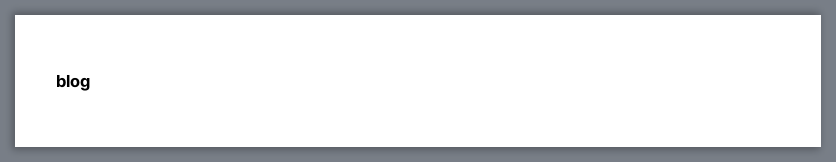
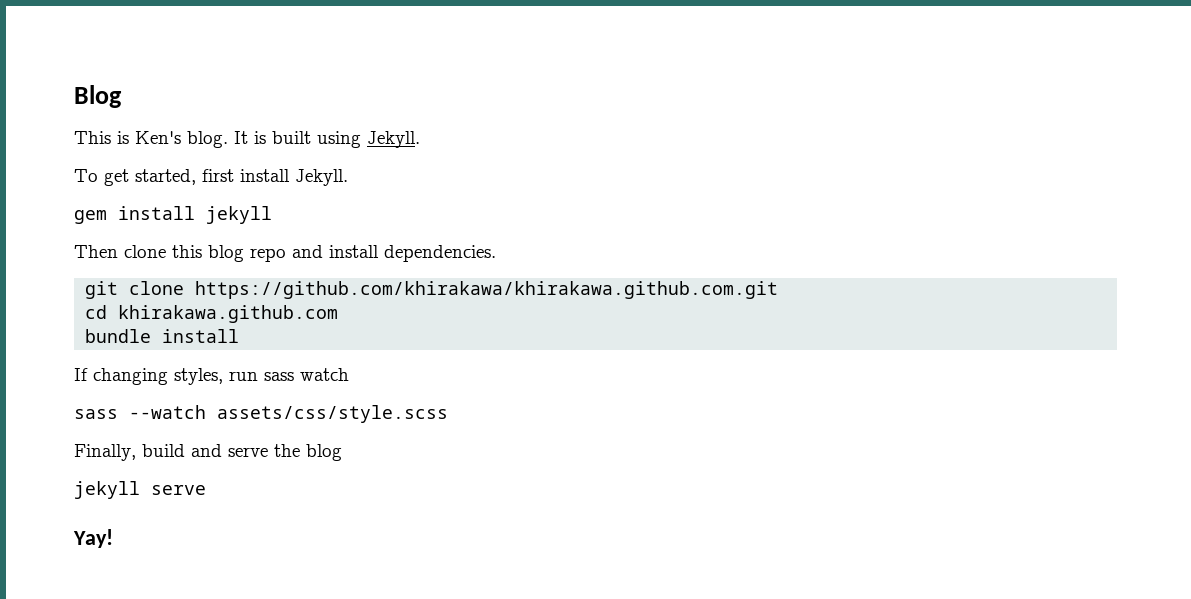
[56,74,90,91] blog -> [74,85,122,108] [74,131,420,148] [74,169,348,186] [74,206,272,224] [74,245,496,262] [85,281,779,299] [85,305,339,323] [85,329,240,343] [74,368,349,385] [74,405,448,423] [74,444,342,461] [74,481,206,499] [73,529,113,548] Blog // This is Ken's blog. It is built using Jekyll. // To get started, first install Jekyll. // gem install jekyll // Then clone this blog repo and install dependencies. // git clone https://github.com/khirakawa/khirakawa.github.com.git // cd khirakawa.github.com // bundle install // If changing styles, run sass watch // sass --watch assets/css/style.scss // Finally, build and serve the blog // jekyll serve // Yay!

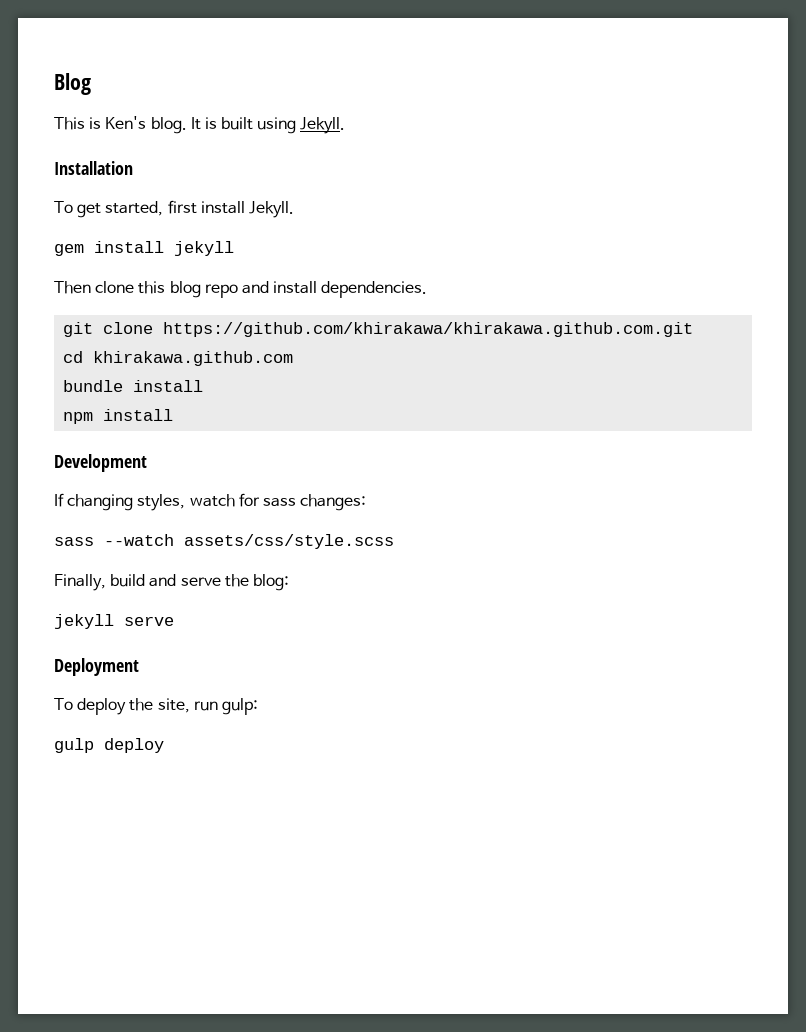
(420, 139) none -> [54,161,133,175] // Installation
(240, 336) none -> [63,409,174,424] [54,454,147,472] // npm install // Development
[229,368,349,381] run sass watch -> [189,493,367,511] watch for sass changes:
[306,444,342,461] blog -> [252,574,289,591] blog:
[73,529,113,548] Yay! -> [54,658,139,676] [54,698,258,715] [54,738,164,753] Deployment // To deploy the site, run gulp: // gulp deploy

